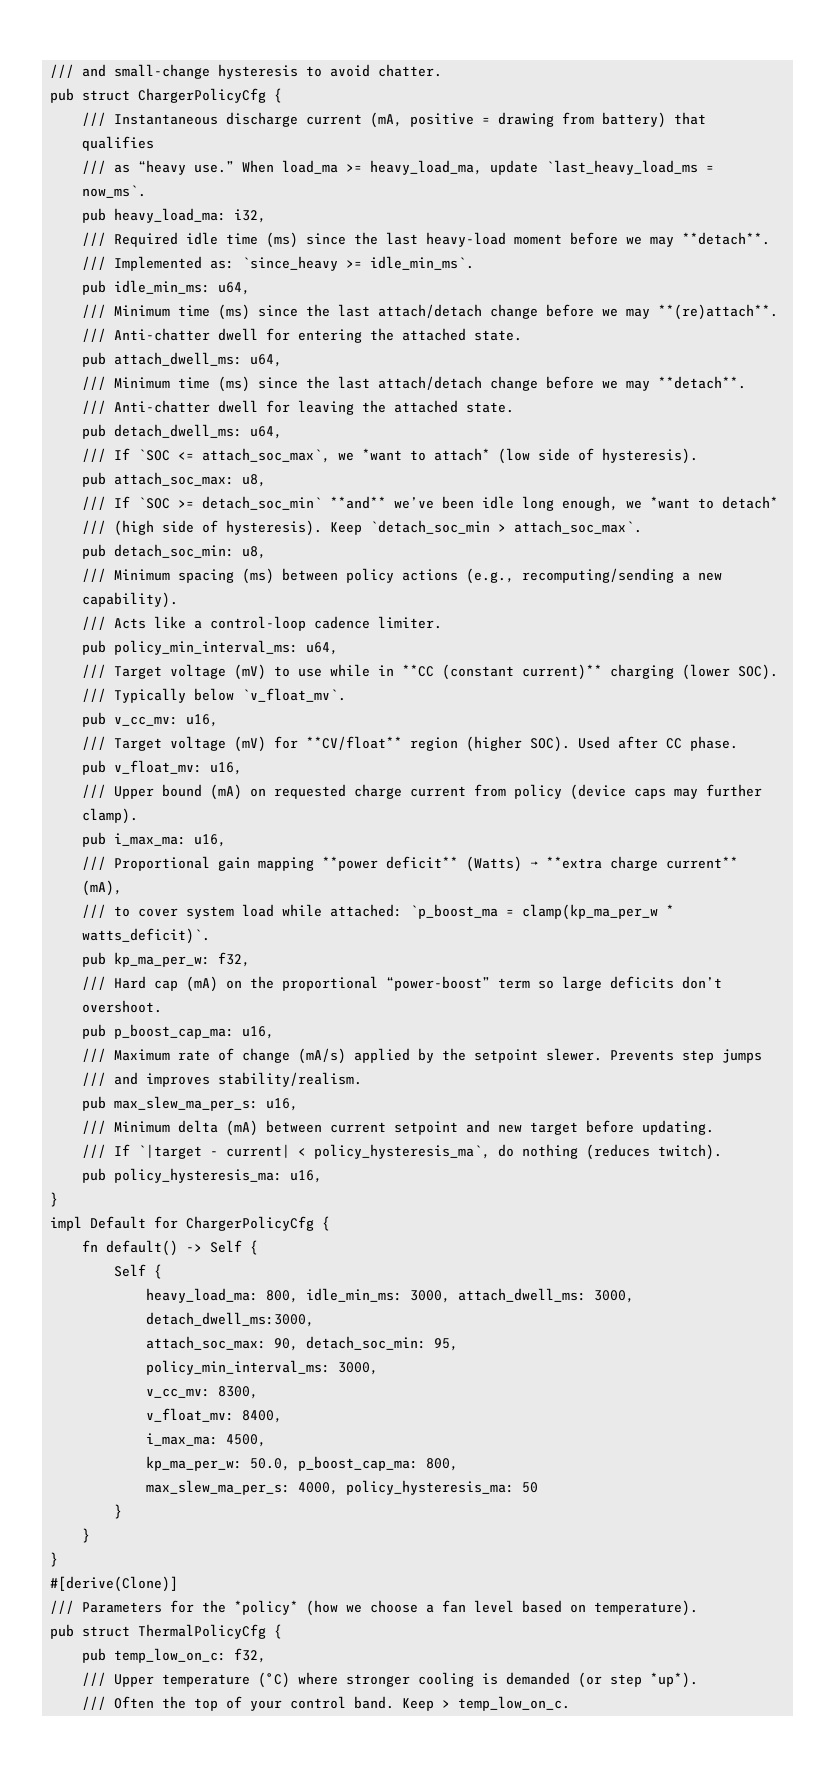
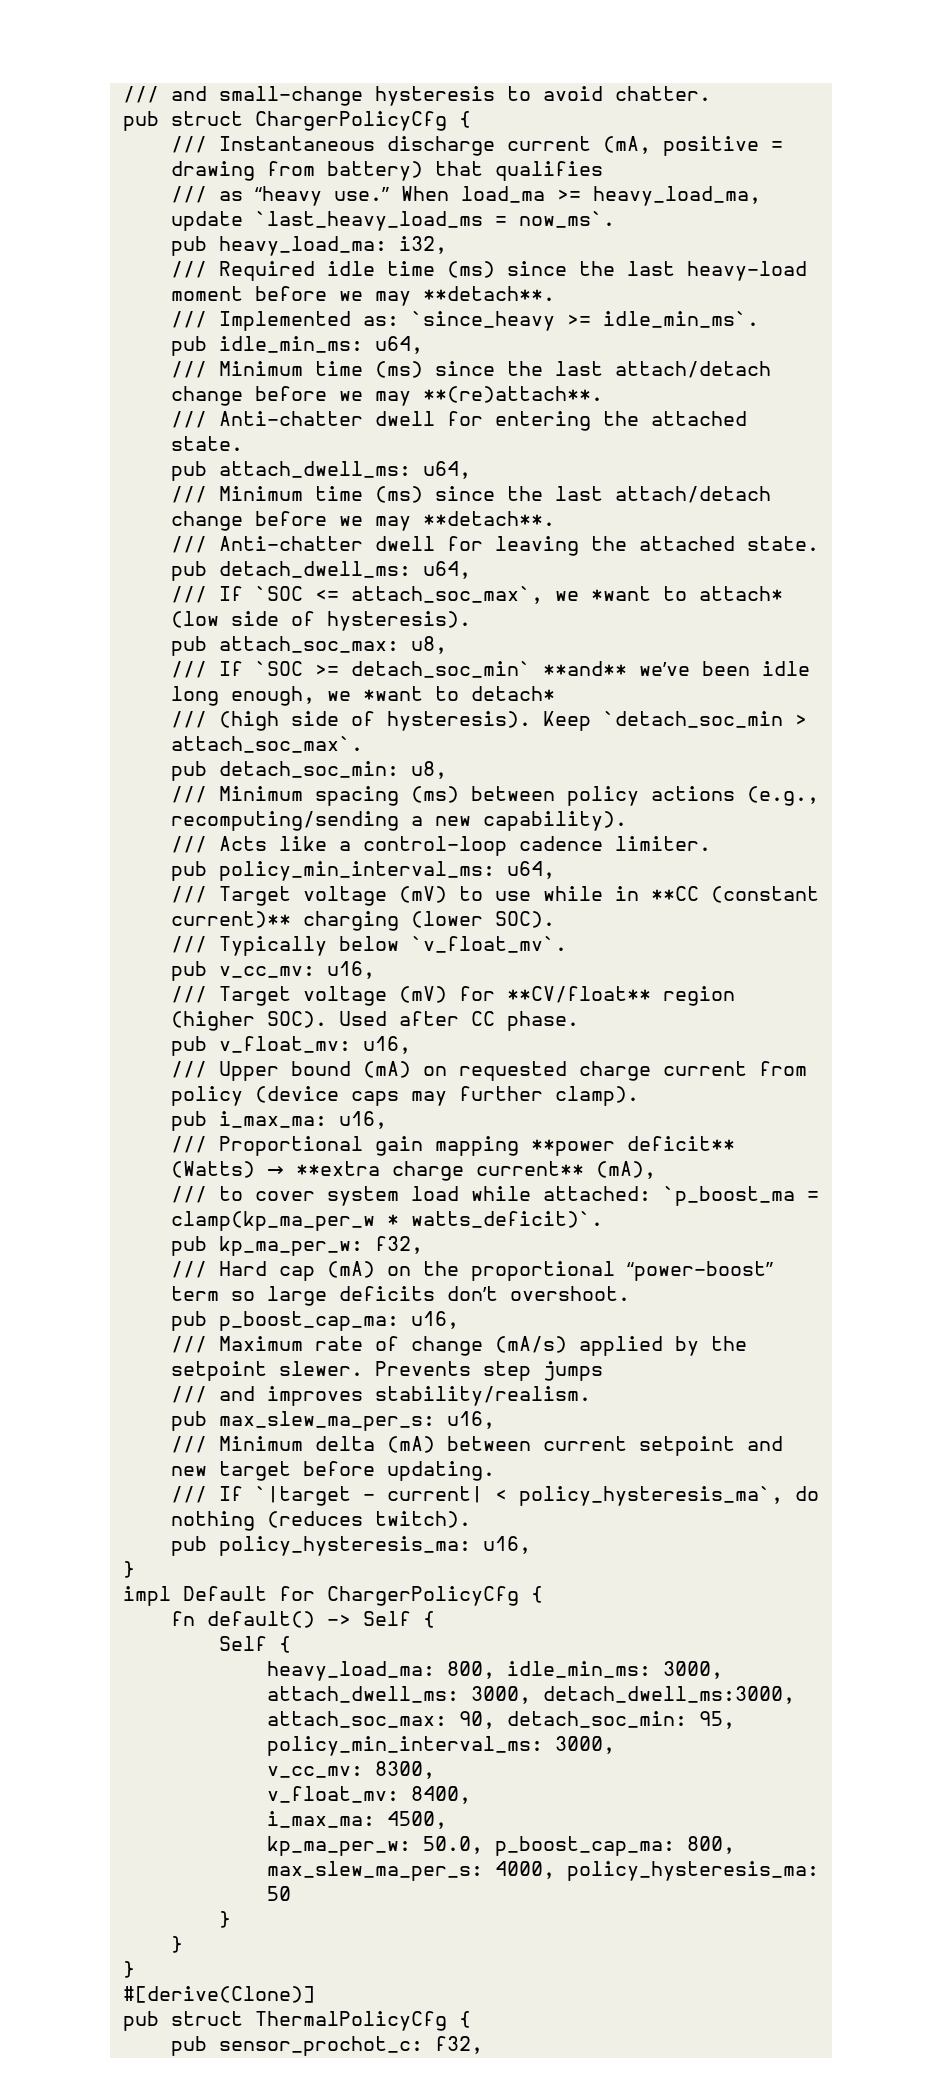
[50,1600,699,1616] // /// Parameters for the *policy* (how we choose a fan level based on temperature). -> (315, 1994) none
[114,1648,267,1663] [82,1672,699,1688] [82,1696,571,1711] temp_low_on_c: f32, // /// Upper temperature (°C) where stronger cooling is demanded (or step *up*). // /// Often the top of your control band. Keep > temp_low_on_c. -> [218,2036,483,2056] sensor_prochot_c: f32,

